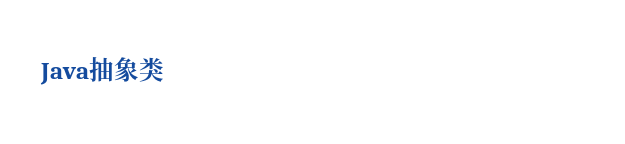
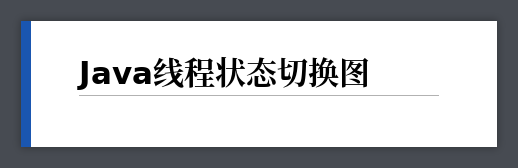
[89,57,164,82] 抽象类 -> [153,56,370,89] 线程状态切换图

